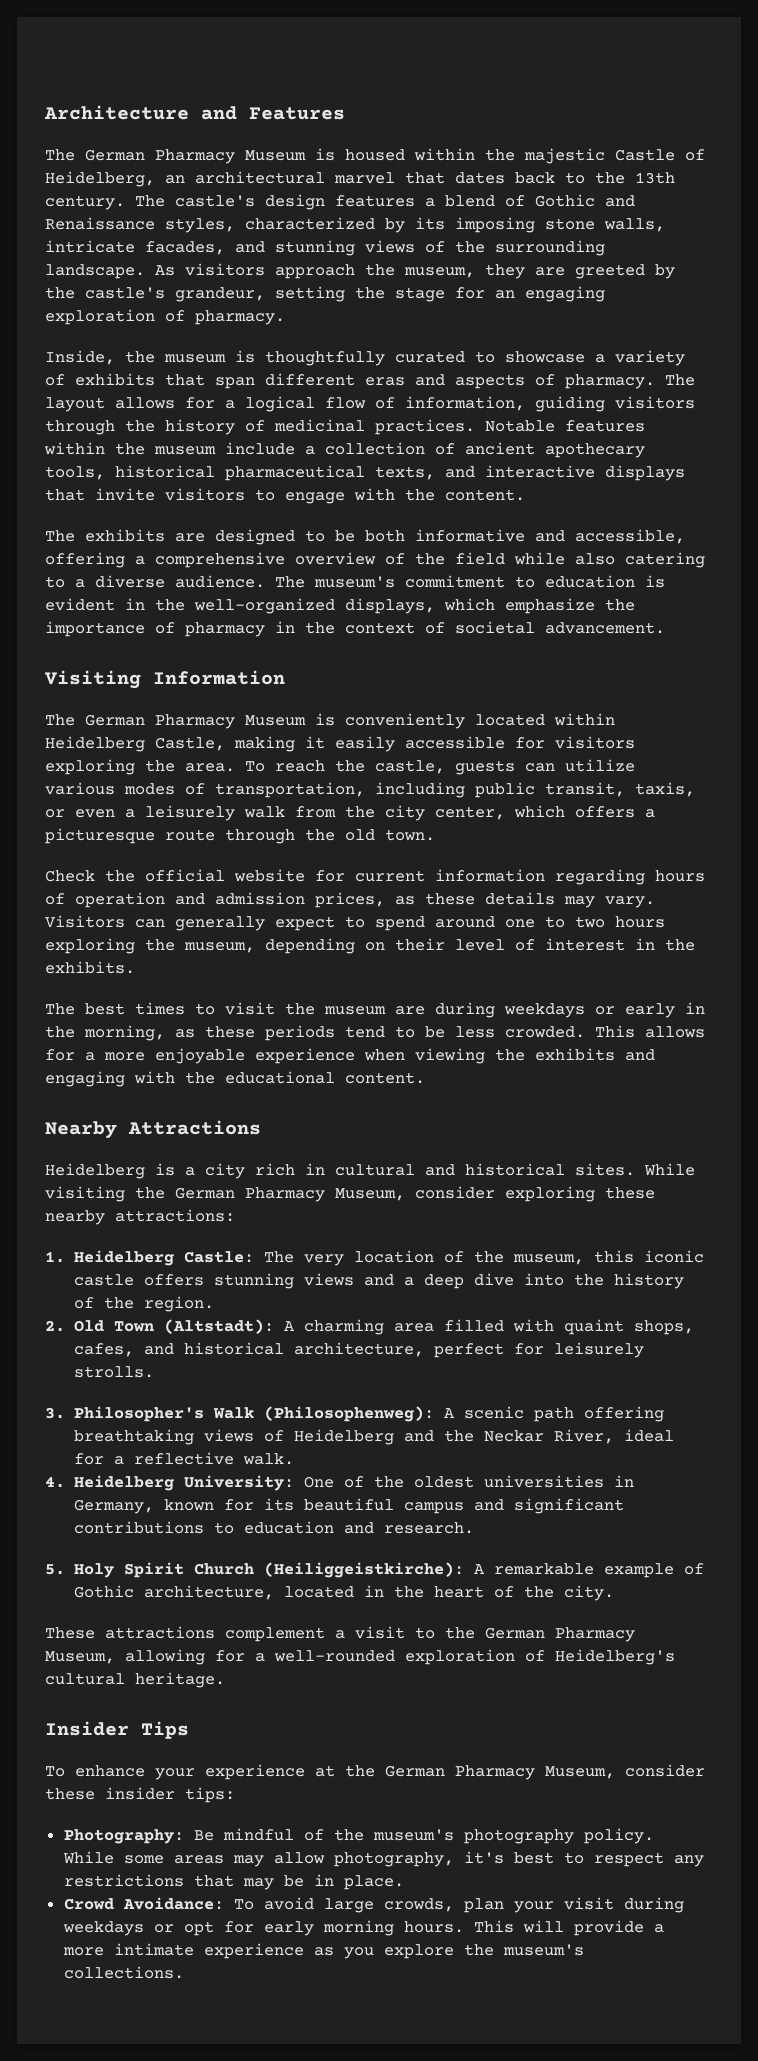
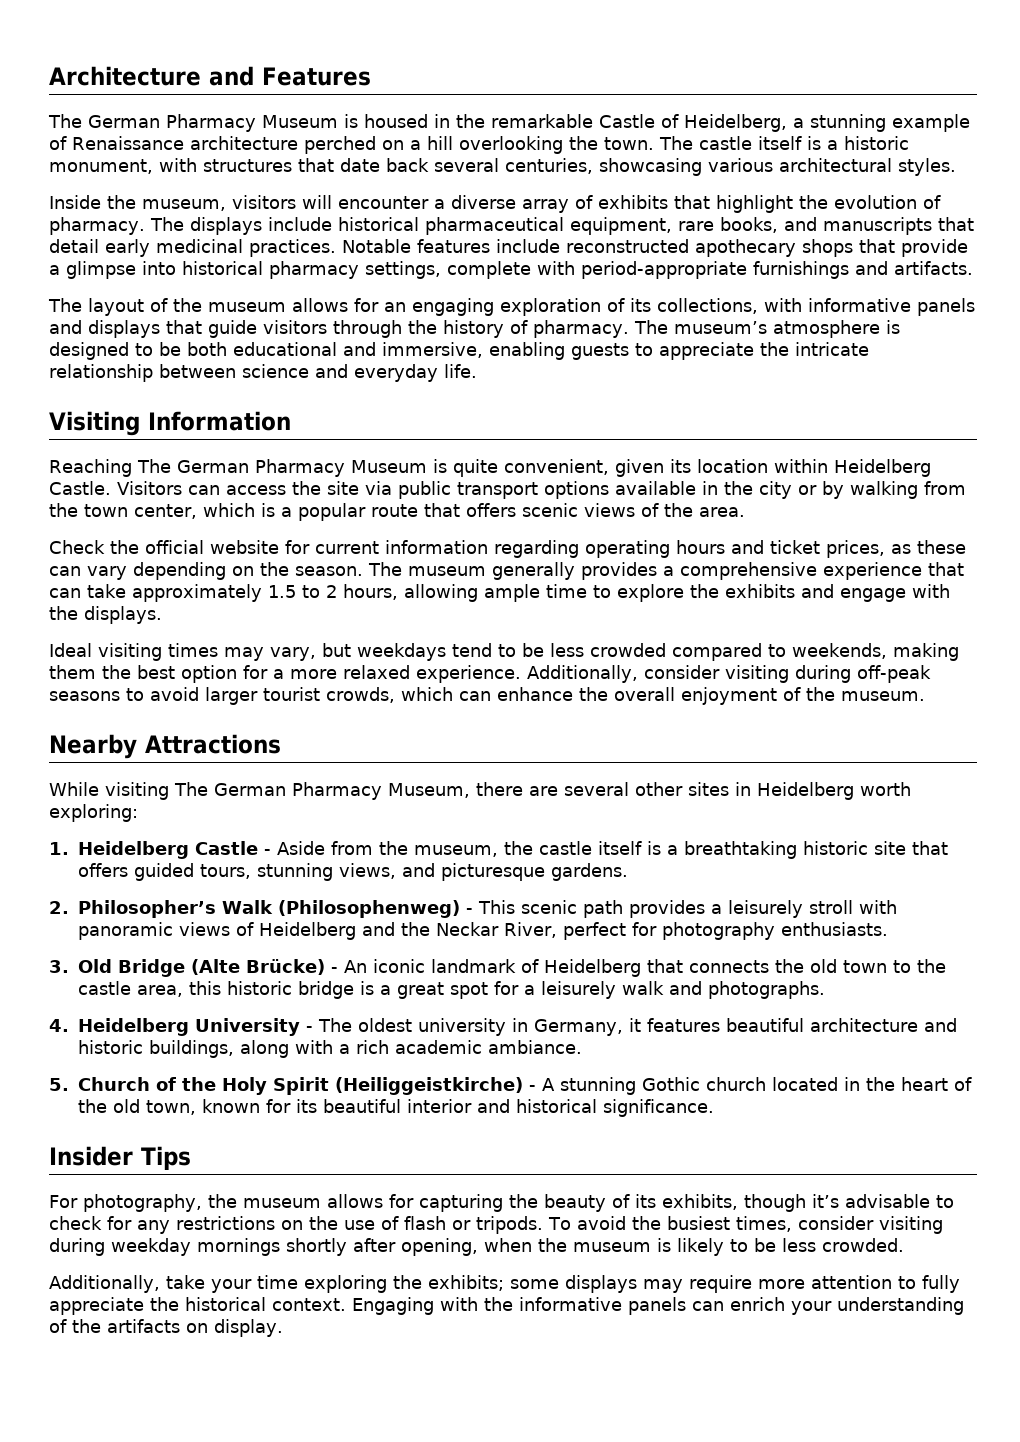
[414,148,705,164] [45,171,675,187] [45,194,635,210] [45,217,665,233] [45,240,605,256] [45,263,675,279] [45,286,445,302] within the majestic Castle of Heidelberg, an architectural marvel that dates back to the 13th century. The castle's design features a blend of Gothic and Renaissance styles, characterized by its imposing stone walls, intricate facades, and stunning views of the surrounding landscape. As visitors approach the museum, they are greeted by the castle's grandeur, setting the stage -> [434,114,970,132] [49,136,909,154] [49,158,956,176] [49,195,941,213] [49,217,974,235] [49,239,968,257] [49,261,973,279] [48,298,348,316] in the remarkable Castle of Heidelberg, a stunning example of Renaissance architecture perched on a hill overlooking the town. The castle itself is a historic monument, with structures that date back several centuries, showcasing various architectural styles. // Inside the museum, visitors will encounter a diverse array of exhibits that highlight the evolution of pharmacy. The displays include historical pharmaceutical equipment, rare books, and manuscripts that detail early medicinal practices. Notable features include reconstructed apothecary shops that provide a glimpse into historical pharmacy settings, complete with period-appropriate furnishings and artifacts. // The layout of the museum allows
[195,310,285,325] [45,350,685,366] [45,373,695,389] [45,396,605,412] pharmacy. // Inside, the museum is thoughtfully curated to showcase a variety of exhibits that span different eras and aspects of pharmacy. The layout allows for a logical flow of information, guiding -> [630,298,975,316] [49,320,257,338] its collections, with informative panels and displays that guide
[274,419,645,435] [44,442,645,458] [45,465,685,481] [45,488,525,504] [45,529,685,545] [45,552,705,568] [45,575,665,588] [45,598,635,614] [45,621,665,637] medicinal practices. Notable features within the museum include a collection of ancient apothecary tools, historical pharmaceutical texts, and interactive displays that invite visitors to engage with the content. // The exhibits are designed to be both informative and accessible, offering a comprehensive overview of the field while also catering to a diverse audience. The museum's commitment to education is evident in the well-organized displays, which emphasize the importance of pharmacy in the context of societal advancement. -> [533,320,900,338] [49,342,869,360] [49,364,477,382] pharmacy. The museum’s atmosphere is designed to be both educational and immersive, enabling guests to appreciate the intricate relationship between science and everyday life.
[45,713,615,729] [45,736,635,752] [45,759,635,775] [45,782,695,798] [45,805,655,821] [45,828,435,844] The German Pharmacy Museum is conveniently located within Heidelberg Castle, making it easily accessible for visitors exploring the area. To reach the castle, guests can utilize various modes of transportation, including public transit, taxis, or even a leisurely walk from the city center, which offers a picturesque route through the old town. -> [49,459,931,477] [49,481,966,499] [49,503,745,521] Reaching The German Pharmacy Museum is quite convenient, given its location within Heidelberg Castle. Visitors can access the site via public transport options available in the city or by walking from the town center, which is a popular route that offers scenic views of the area.
[655,870,705,882] [45,892,655,908] [45,915,665,931] [45,938,695,954] [45,961,135,974] [45,1002,705,1018] [45,1025,705,1041] [45,1048,655,1064] [45,1071,425,1087] [45,1120,261,1139] [45,1163,635,1179] hours of operation and admission prices, as these details may vary. Visitors can generally expect to spend around one to two hours exploring the museum, depending on their level of interest in the exhibits. // The best times to visit the museum are during weekdays or early in the morning, as these periods tend to be less crowded. This allows for a more enjoyable experience when viewing the exhibits and engaging with the educational content. // Nearby Attractions // Heidelberg is a city rich in cultural and historical sites. -> [585,540,966,558] [49,562,964,580] [49,584,950,602] [49,606,162,624] [49,643,959,661] [49,665,931,683] [49,687,925,705] [49,734,281,759] operating hours and ticket prices, as these can vary depending on the season. The museum generally provides a comprehensive experience that can take approximately 1.5 to 2 hours, allowing ample time to explore the exhibits and engage with the displays. // Ideal visiting times may vary, but weekdays tend to be less crowded compared to weekends, making them the best option for a more relaxed experience. Additionally, consider visiting during off-peak seasons to avoid larger tourist crowds, which can enhance the overall enjoyment of the museum. // Nearby Attractions //
[135,1186,655,1202] [45,1209,235,1225] [45,1250,705,1266] [74,1273,685,1289] [74,1296,215,1312] [45,1319,695,1335] [74,1342,645,1358] [74,1366,155,1378] [45,1406,665,1422] [74,1429,195,1445] the German Pharmacy Museum, consider exploring these nearby attractions: // 1. Heidelberg Castle: The very location of the museum, this iconic castle offers stunning views and a deep dive into the history of the region. // 2. Old Town (Altstadt): A charming area filled with quaint shops, cafes, and historical architecture, perfect for leisurely strolls. // 3. Philosopher's Walk (Philosophenweg): A scenic path offering breathtaking -> [174,782,911,800] [49,804,138,822] [49,841,948,859] [78,863,628,881] [49,900,898,918] [78,922,173,940] The German Pharmacy Museum, there are several other sites in Heidelberg worth exploring: // 1. Heidelberg Castle - Aside from the museum, the castle itself is a breathtaking historic site that offers guided tours, stunning views, and picturesque gardens. // 2. Philosopher’s Walk (Philosophenweg) - This scenic path provides a leisurely stroll with panoramic
[624,1429,675,1442] [74,1452,295,1465] [45,1475,635,1491] [74,1498,625,1514] [74,1521,475,1534] [45,1562,705,1578] [74,1585,275,1600] ideal for a reflective walk. // 4. Heidelberg University: One of the oldest universities in Germany, known for its beautiful campus and significant contributions to education and research. // 5. Holy Spirit Church (Heiliggeistkirche): A remarkable example of Gothic architecture, -> [563,922,888,940] [49,959,946,977] [78,981,825,999] [49,1018,957,1036] [78,1040,582,1058] [49,1077,766,1095] perfect for photography enthusiasts. // 3. Old Bridge (Alte Brücke) - An iconic landmark of Heidelberg that connects the old town to the castle area, this historic bridge is a great spot for a leisurely walk and photographs. // 4. Heidelberg University - The oldest university in Germany, it features beautiful architecture and historic buildings, along with a rich academic ambiance. // 5. Church of the Holy Spirit (Heiliggeistkirche) - A stunning Gothic church
[564,1585,615,1601] [45,1626,635,1642] [45,1649,675,1665] [45,1672,225,1688] [45,1721,189,1739] [45,1764,705,1780] [45,1787,235,1803] [63,1828,654,1844] [62,1851,704,1867] [63,1874,404,1890] [63,1897,684,1913] [62,1920,664,1936] [62,1943,584,1959] [63,1966,184,1979] city. // These attractions complement a visit to the German Pharmacy Museum, allowing for a well-rounded exploration of Heidelberg's cultural heritage. // Insider Tips // To enhance your experience at the German Pharmacy Museum, consider these insider tips: // Photography: Be mindful of the museum's photography policy. While some areas may allow photography, it's best to respect any restrictions that may be in place. // Crowd Avoidance: To avoid large crowds, plan your visit during weekdays or opt for early morning hours. This will provide a more intimate experience as you explore the museum's collections. -> [113,1099,714,1117] [49,1146,191,1170] [49,1194,954,1212] [49,1216,943,1234] [49,1238,904,1256] [49,1275,960,1293] [49,1297,964,1315] [49,1319,283,1337] old town, known for its beautiful interior and historical significance. // Insider Tips // For photography, the museum allows for capturing the beauty of its exhibits, though it’s advisable to check for any restrictions on the use of flash or tripods. To avoid the busiest times, consider visiting during weekday mornings shortly after opening, when the museum is likely to be less crowded. // Additionally, take your time exploring the exhibits; some displays may require more attention to fully appreciate the historical context. Engaging with the informative panels can enrich your understanding of the artifacts on display.

